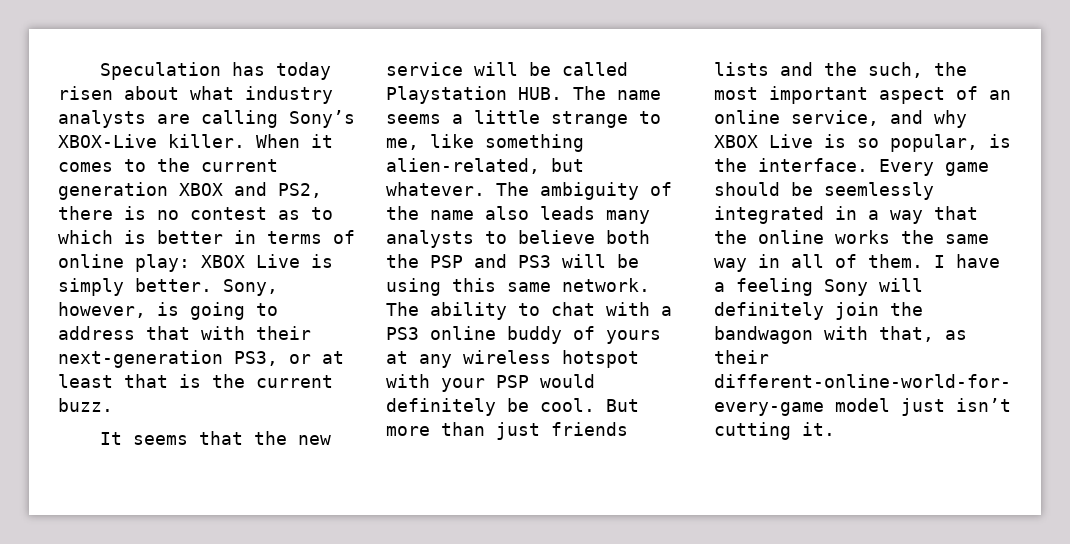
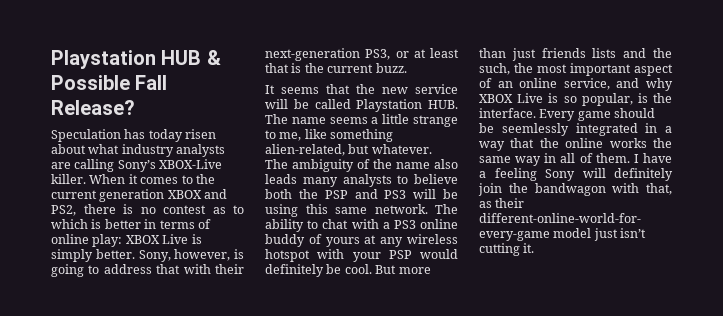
(100, 71) none -> [51,50,221,69] [51,75,168,90] [51,100,135,115] Playstation HUB & Possible Fall Release? //

